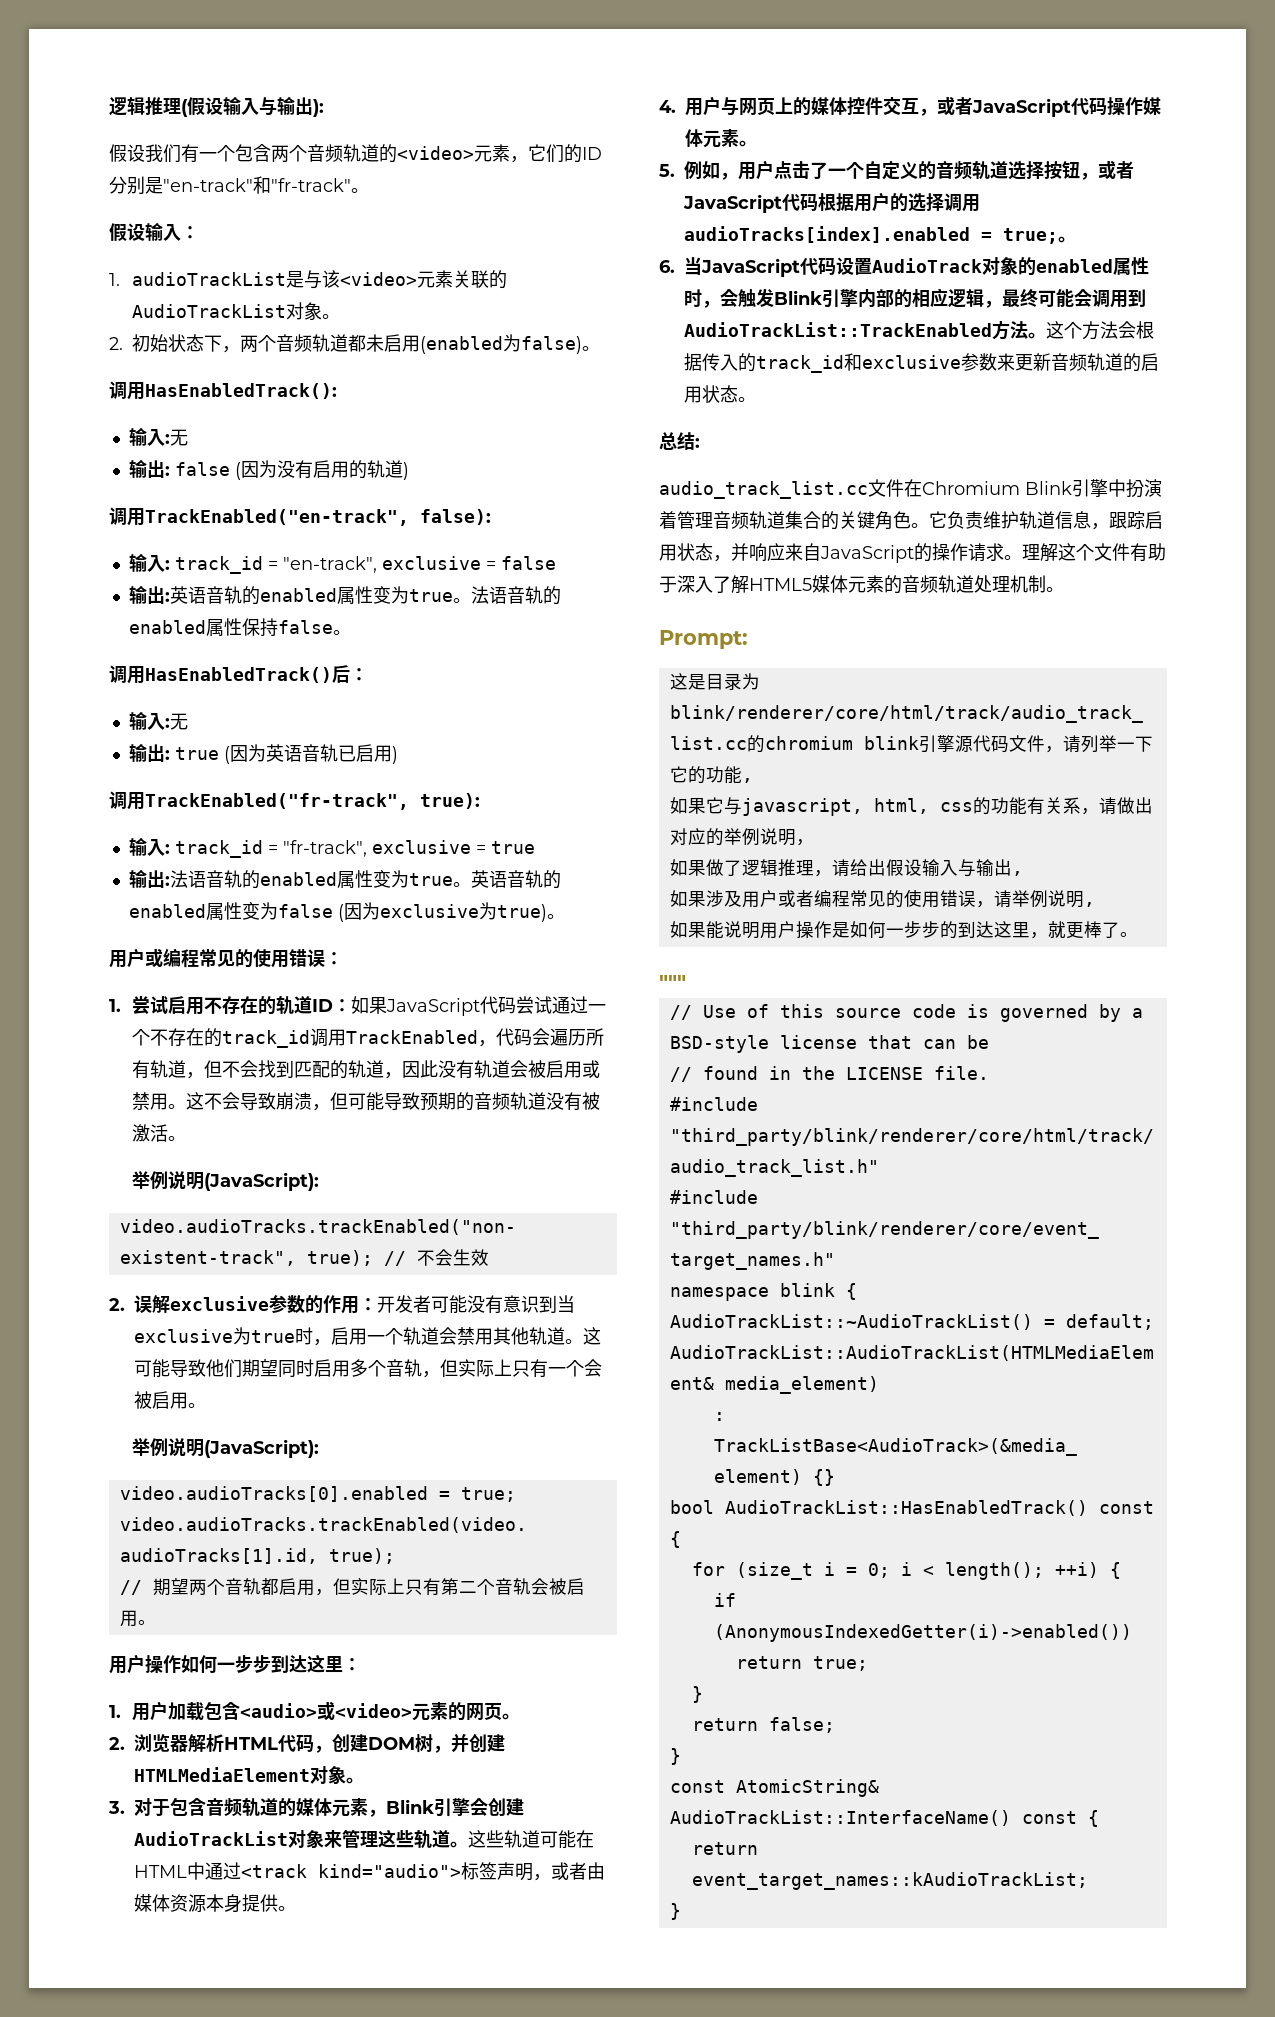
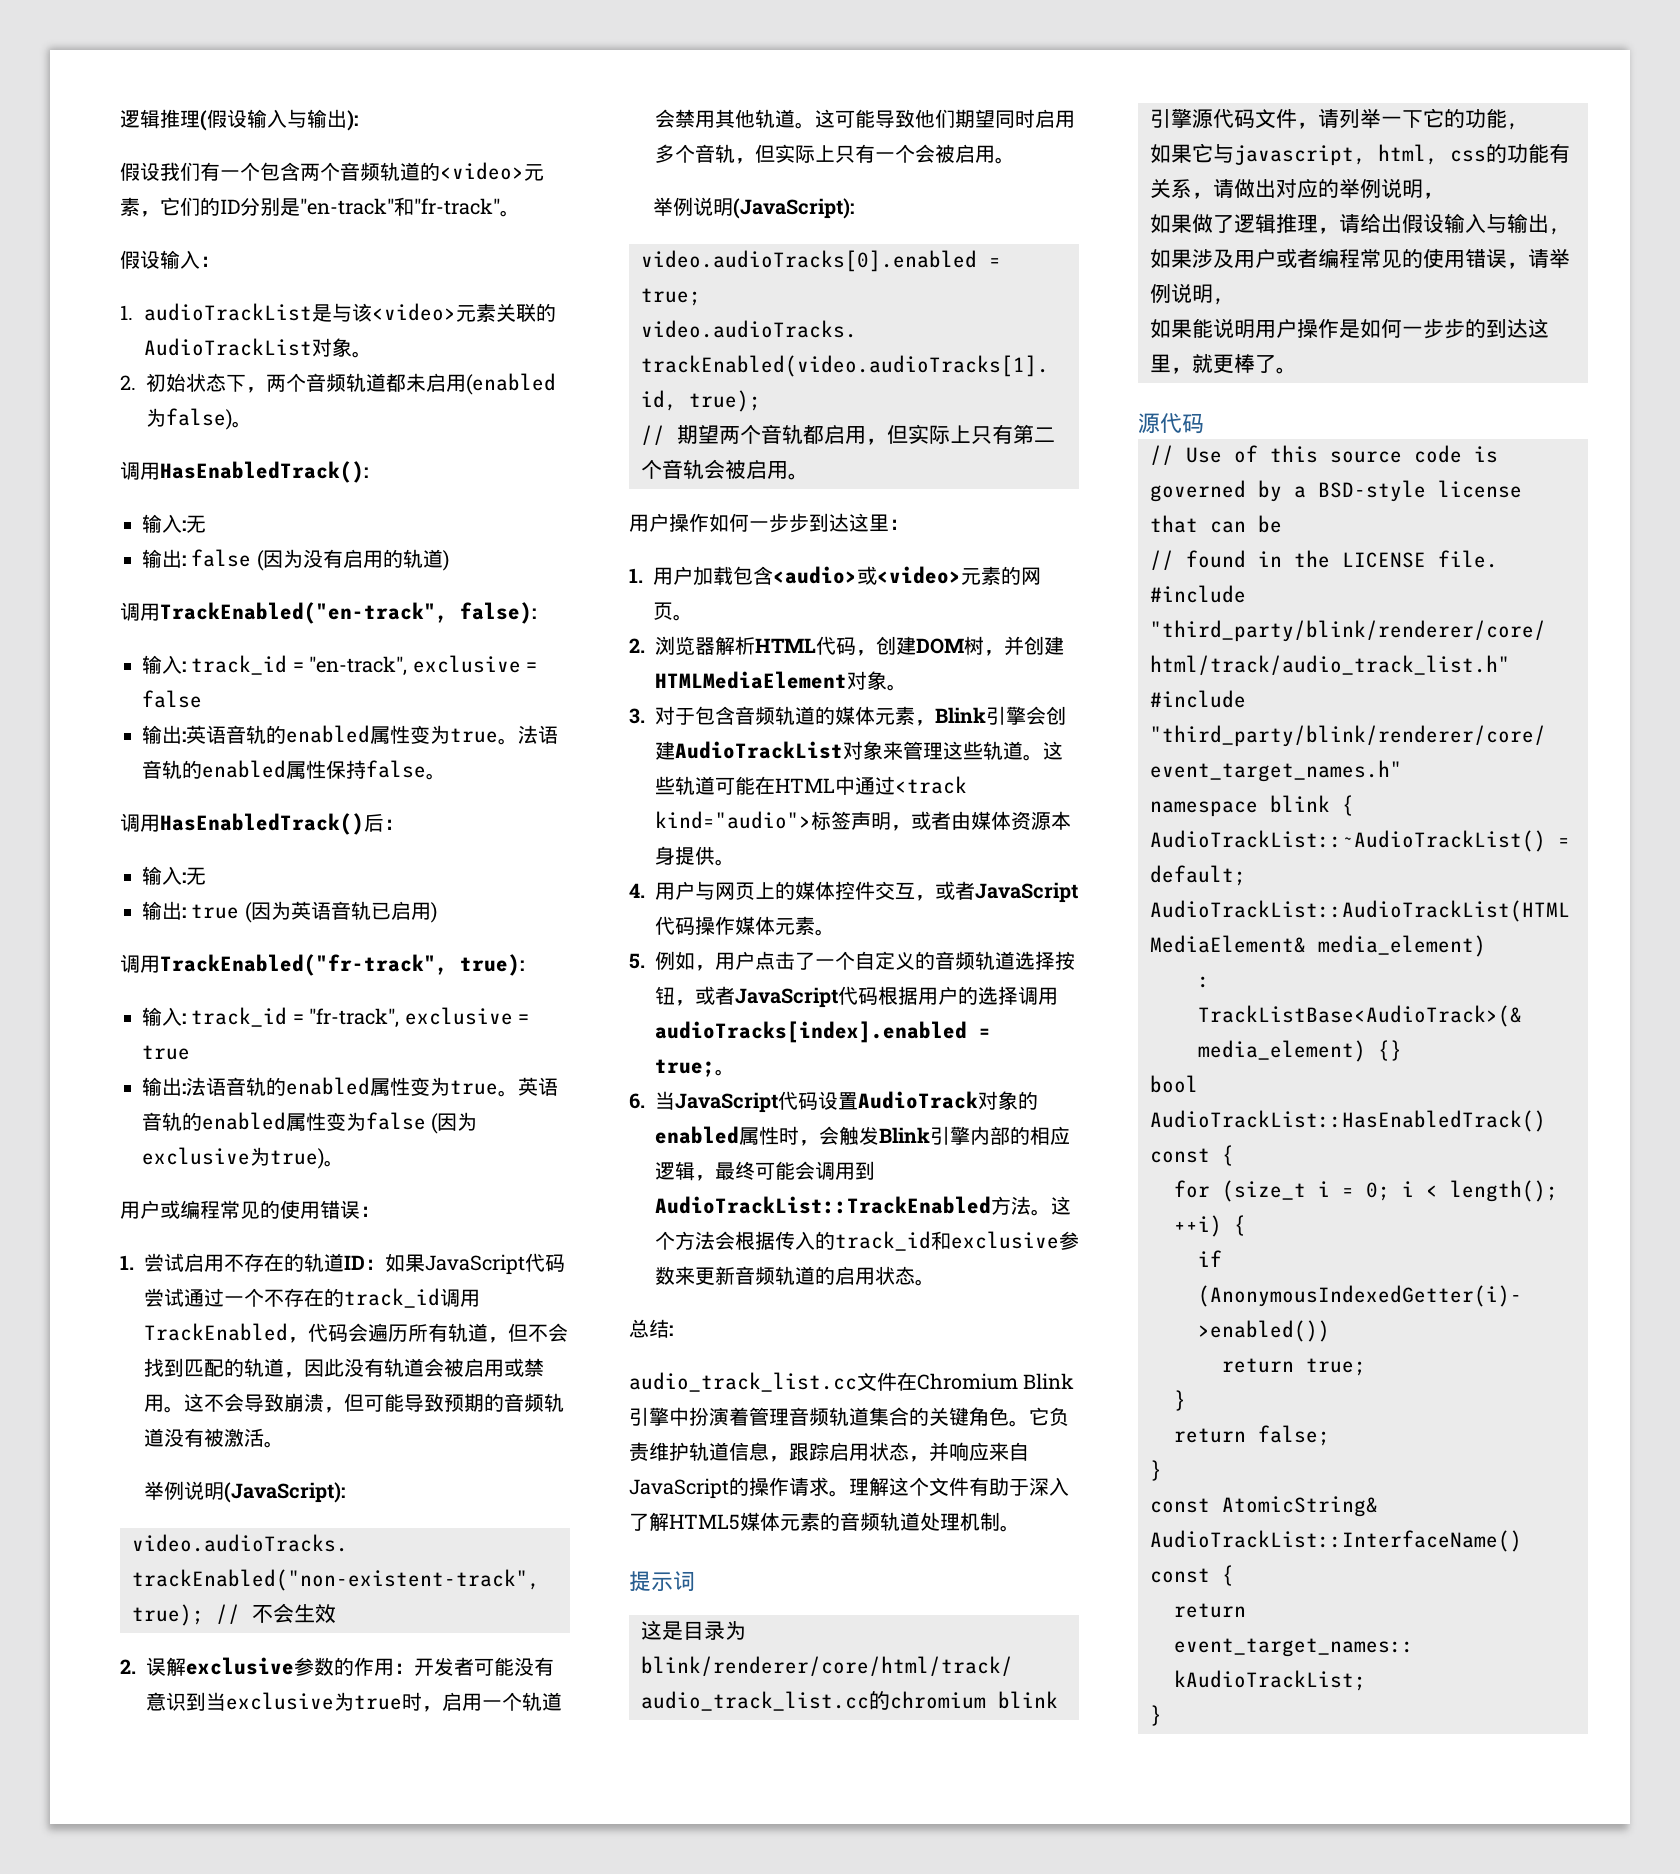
[659,630,748,649] Prompt: -> [629,1571,695,1591] 提示词
[659,975,686,990] """ -> [1138,413,1204,434] 源代码

